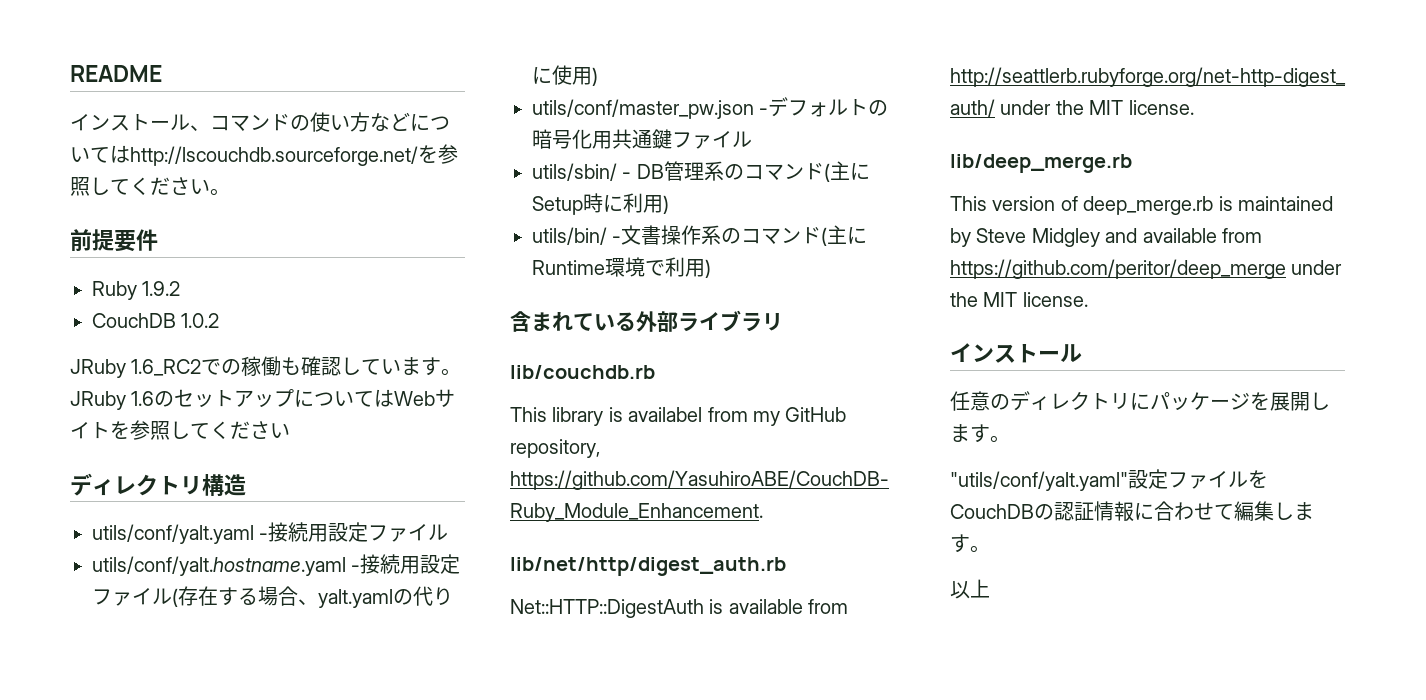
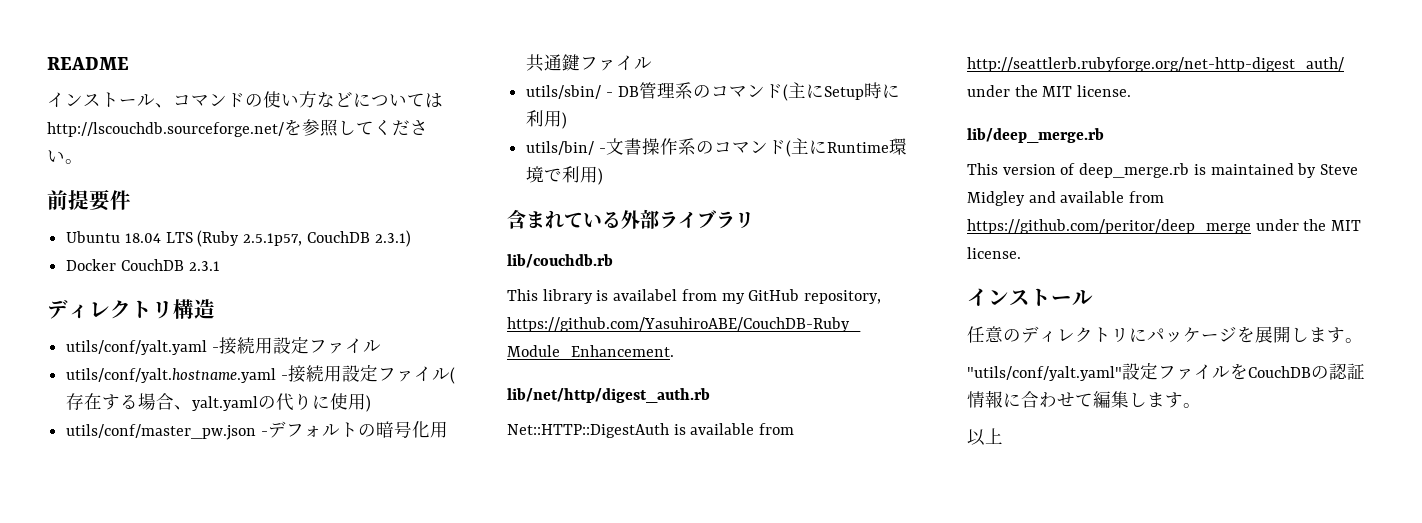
[92,281,181,300] [92,313,220,328] [70,356,462,378] [70,389,456,410] [70,420,290,440] Ruby 1.9.2 // CouchDB 1.0.2 // JRuby 1.6_RC2での稼働も確認しています。JRuby 1.6のセットアップについてはWebサイトを参照してください -> [66,230,411,247] [66,259,220,271] Ubuntu 18.04 LTS (Ruby 2.5.1p57, CouchDB 2.3.1) // Docker CouchDB 2.3.1

